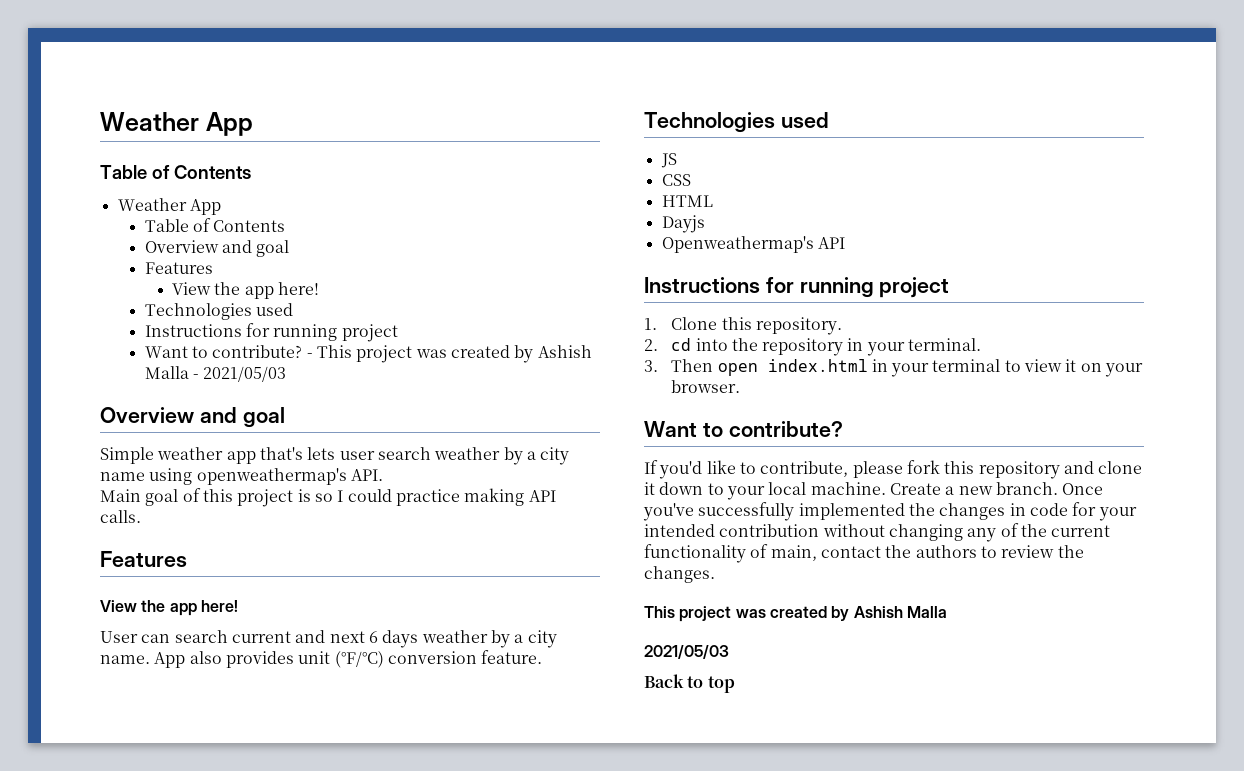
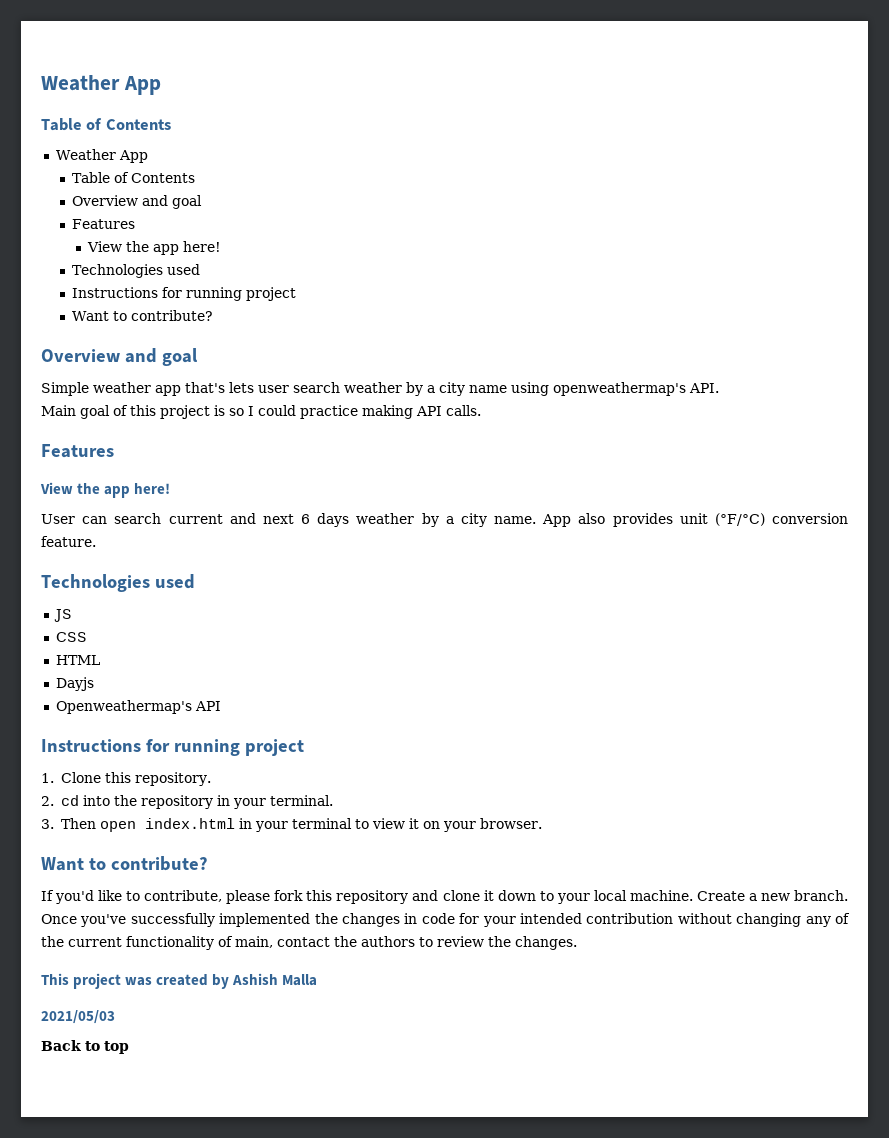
[306,345,592,363] [144,366,287,382] - This project was created by Ashish Malla - 2021/05/03 -> (213, 315) none

